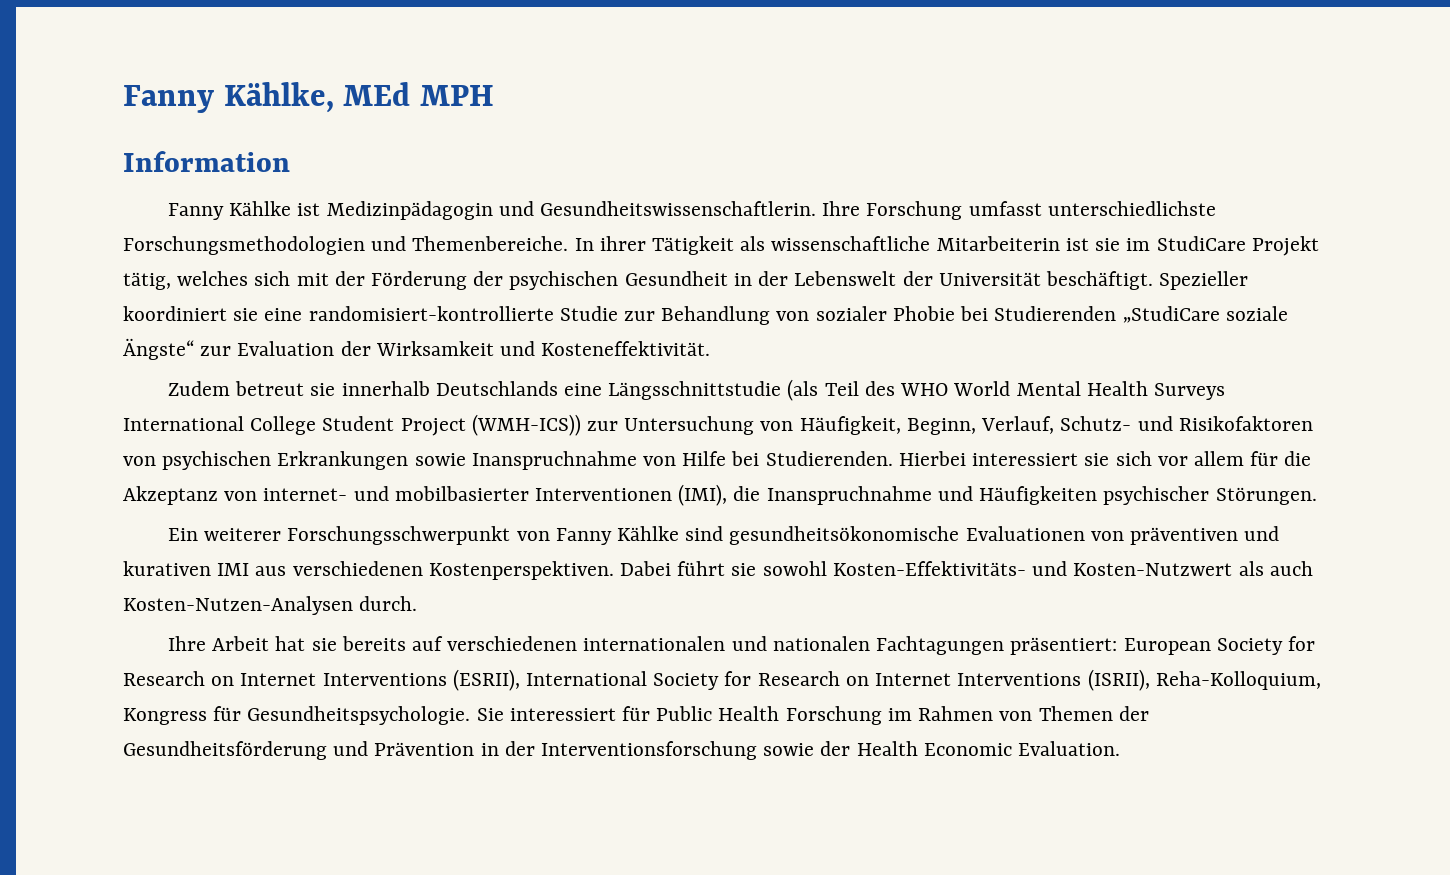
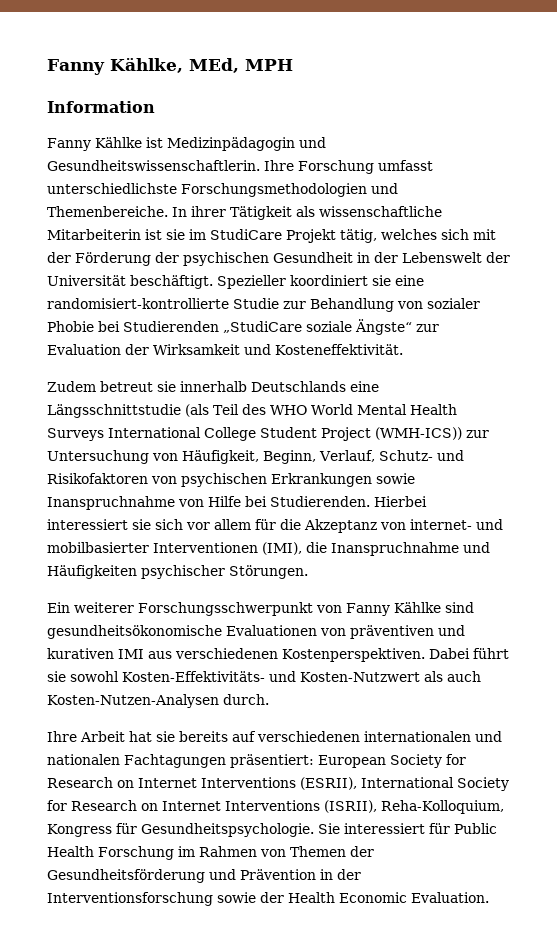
[343,82,411,106] MEd -> [188,58,239,73] MEd,

